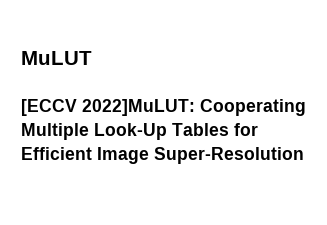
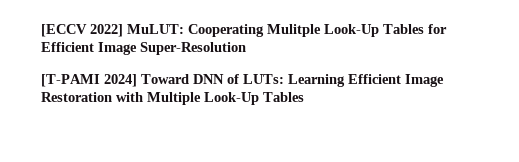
[21,51,92,65] [21,99,306,116] [21,123,89,140] MuLUT // [ECCV 2022]MuLUT: Cooperating Multiple -> [41,24,321,37] [ECCV 2022] MuLUT: Cooperating Mulitple
(304, 155) none -> [41,74,444,87] [41,92,304,105] // [T-PAMI 2024] Toward DNN of LUTs: Learning Efficient Image Restoration with Multiple Look-Up Tables

